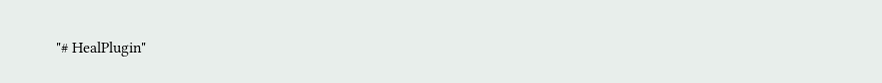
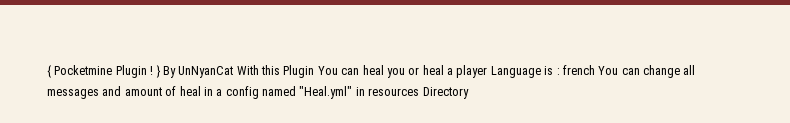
[56,41,148,57] "# HealPlugin" -> [47,65,696,78] [47,86,469,99] { Pocketmine Plugin ! } By UnNyanCat With this Plugin You can heal you or heal a player Language is : french You can change all messages and amount of heal in a config named "Heal.yml" in resources Directory

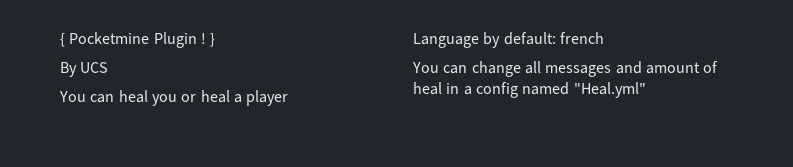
[162,65,315,78] By UnNyanCat With this Plugin -> [60,62,109,77] // By UCS //
[490,66,560,78] Language is : -> [413,32,556,48] // Language by default:
(595, 70) none -> (604, 38) //
[355,87,469,99] in resources Directory -> (646, 90) none

